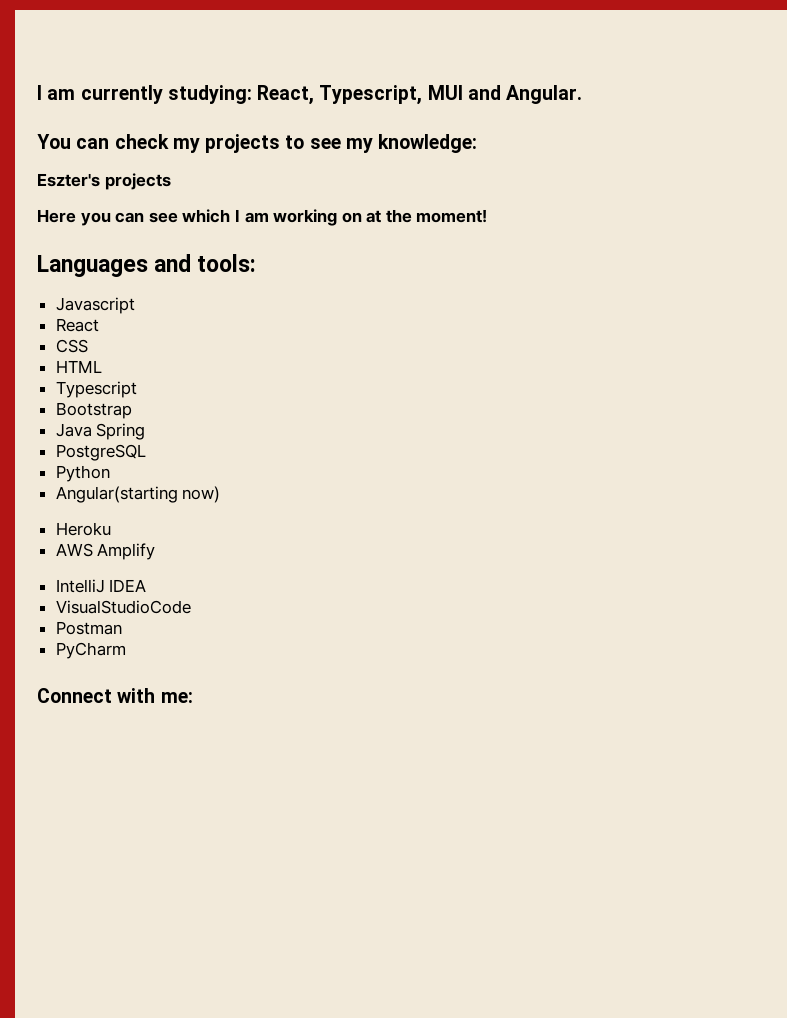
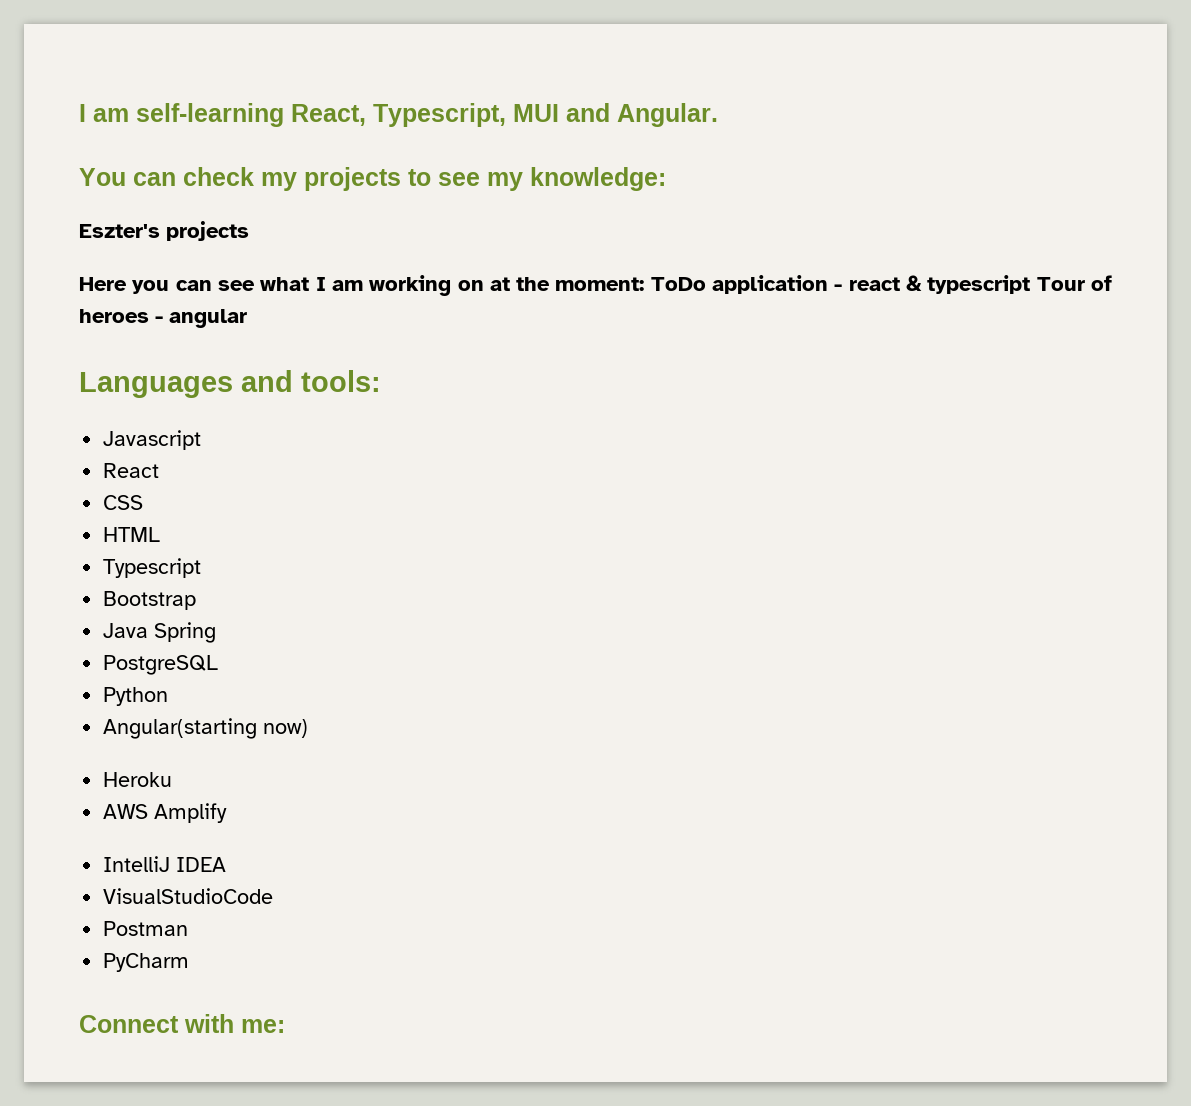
[37,85,252,104] I am currently studying: -> [79,103,284,127] I am self-learning
[182,209,231,223] which -> [260,277,310,291] what
[416,209,488,223] moment! -> [555,275,1112,294] [79,309,247,328] moment: ToDo application - react & typescript Tour of heroes - angular

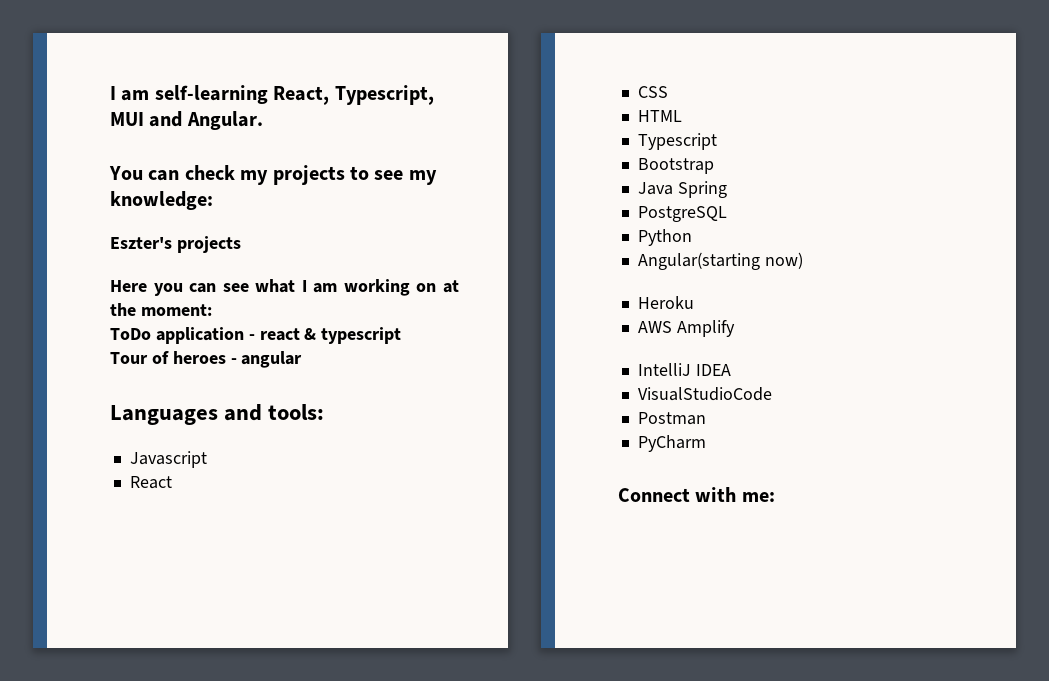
(645, 284) none -> (212, 310) //
(1031, 284) none -> (402, 335) //

